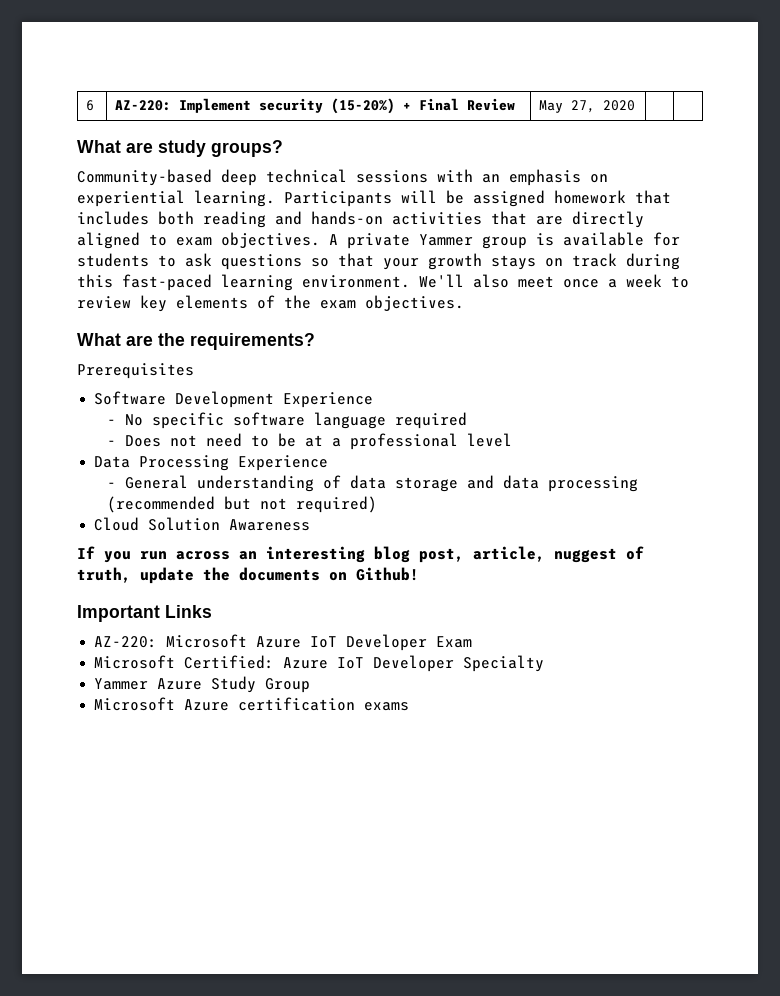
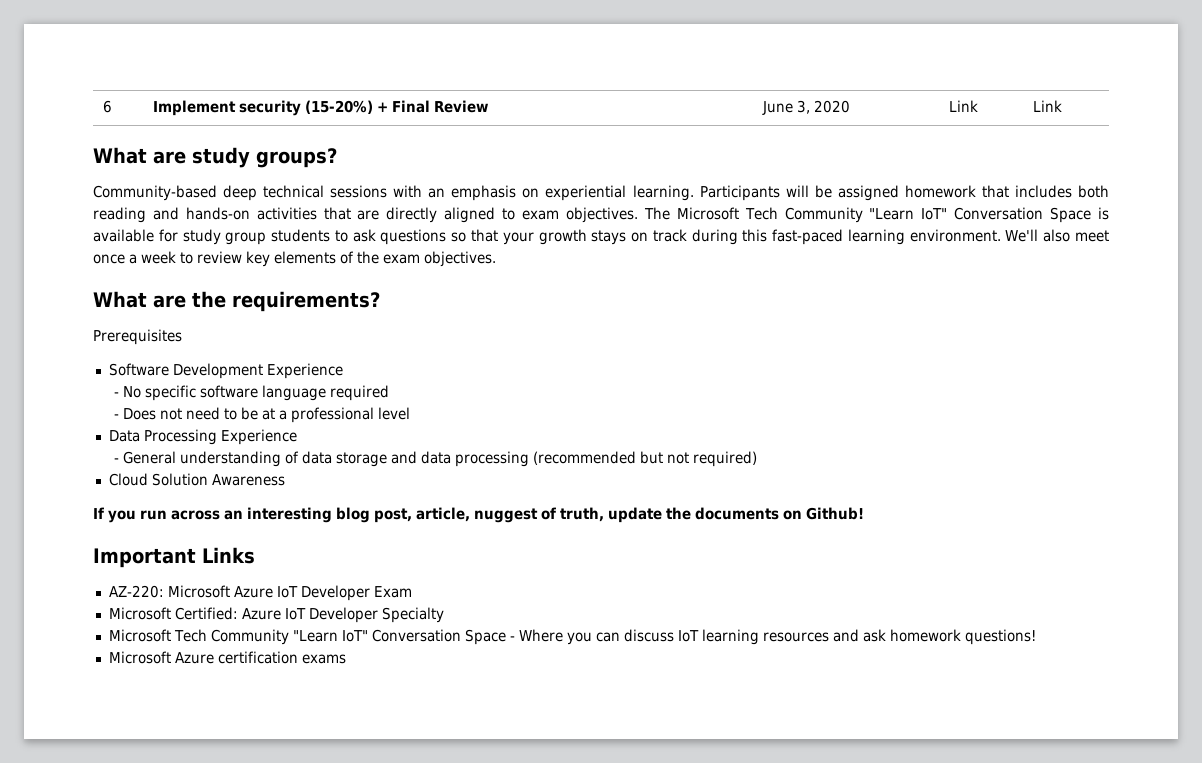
[115,100,172,111] AZ-220: -> (113, 106) none
[539,100,596,113] May 27, -> [762,100,811,115] June 3,
(636, 105) | -> [949,100,979,112] [1033,100,1063,112] Link | Link
[329,233,527,249] A private Yammer group -> [643,207,1092,223] The Microsoft Tech Community "Learn IoT" Conversation Space
(680, 239) none -> [182,229,267,245] study group
[94,676,311,693] Yammer Azure Study Group -> [108,629,1036,645] Microsoft Tech Community "Learn IoT" Conversation Space - Where you can discuss IoT learning resources and ask homework questions!

